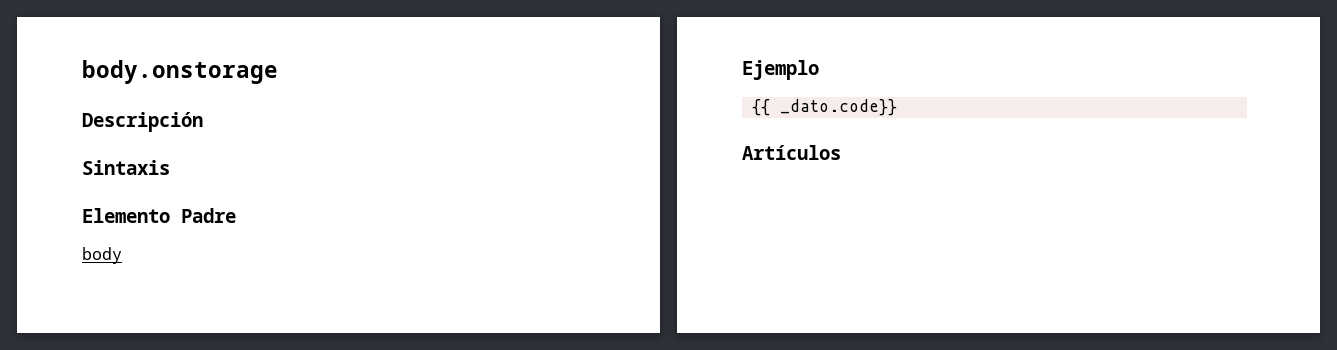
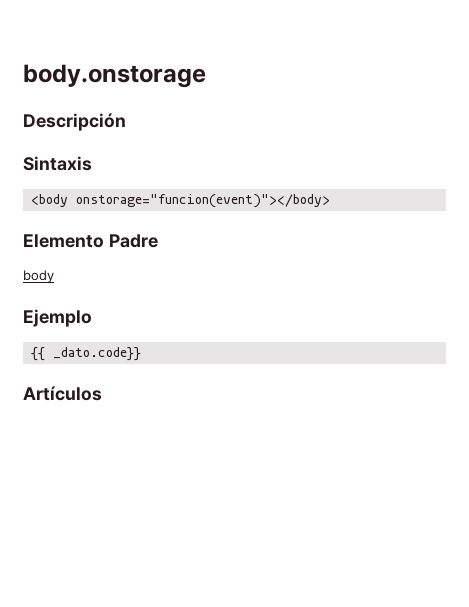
(170, 167) none -> [31,194,331,208] // <body onstorage="funcion(event)"></body>

